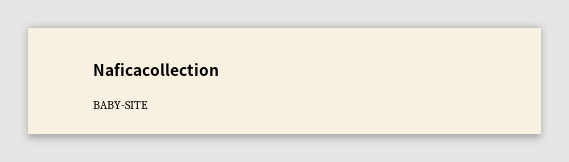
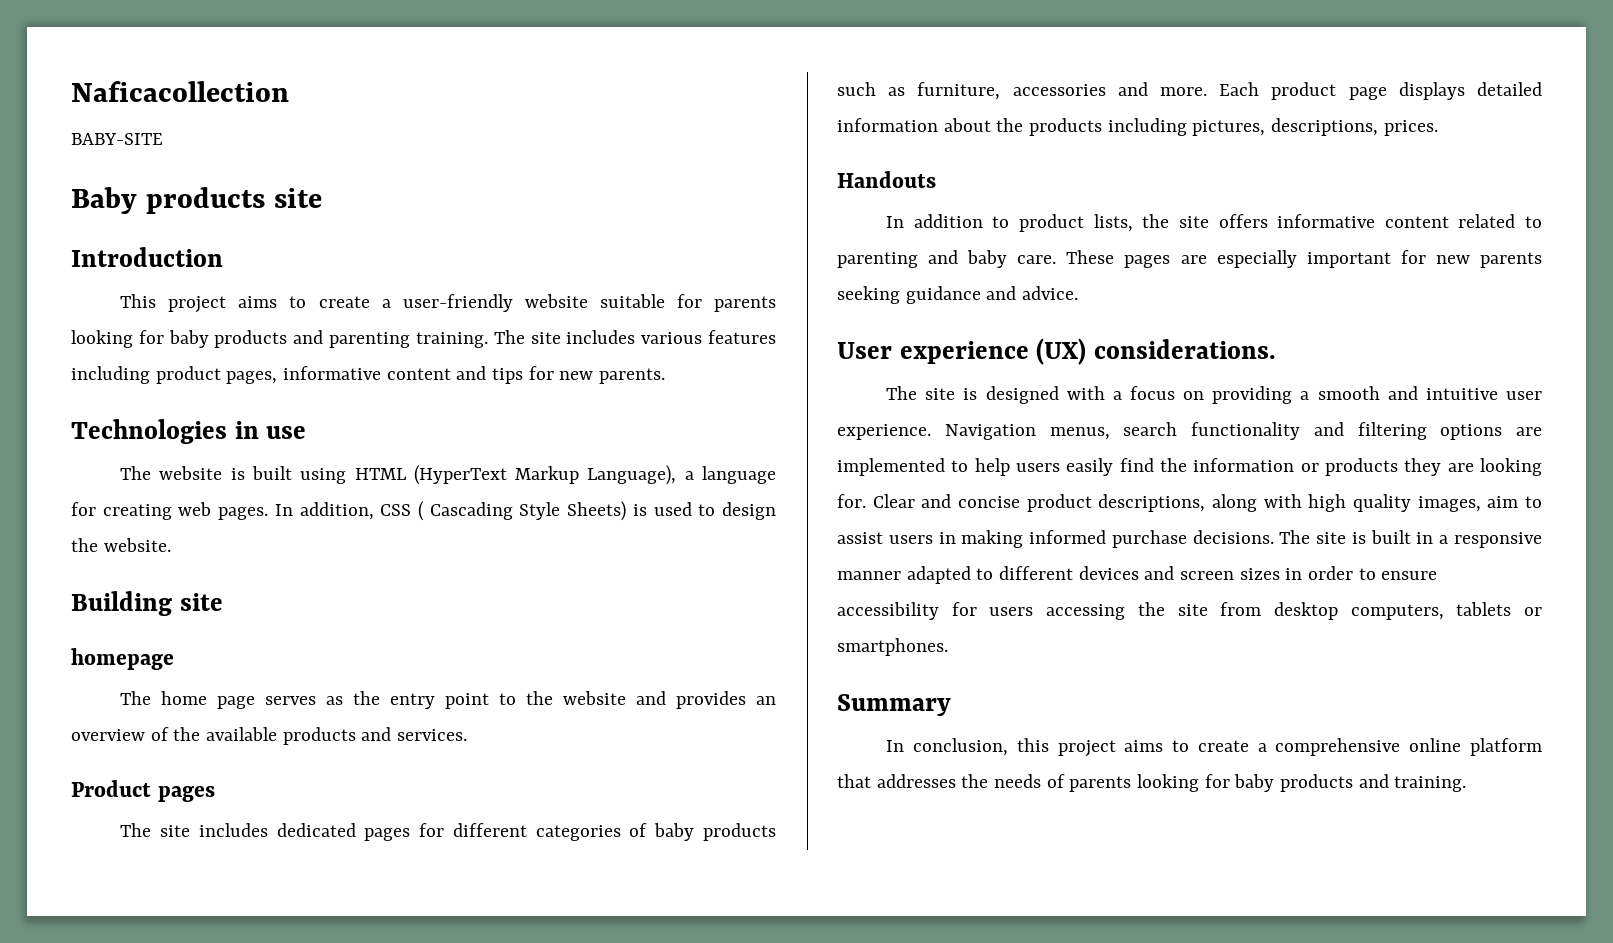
(148, 105) none -> [71,187,322,214] [71,247,223,267] [120,294,776,313] [71,330,776,348] [71,366,666,384] [71,419,307,444] [120,465,777,485] [71,501,776,521] [71,538,171,552] [71,591,223,616] [71,648,174,670] [120,691,776,709] [71,727,468,745] [71,780,215,802] [120,823,777,841] [837,82,1542,100] [837,118,1438,136] [837,171,936,188] [886,214,1542,232] [837,250,1542,268] [837,286,1079,304] [837,338,1277,365] [886,386,1542,404] [837,422,1542,440] [837,458,1542,476] [837,494,1542,512] [837,530,1542,548] [837,566,1438,584] [837,602,1542,620] [837,638,948,656] [837,694,951,716] [886,738,1542,757] [837,774,1467,792] // Baby products site // Introduction // This project aims to create a user-friendly website suitable for parents looking for baby products and parenting training. The site includes various features including product pages, informative content and tips for new parents. // Technologies in use // The website is built using HTML (HyperText Markup Language), a language for creating web pages. In addition, CSS ( Cascading Style Sheets) is used to design the website. // Building site // homepage // The home page serves as the entry point to the website and provides an overview of the available products and services. // Product pages // The site includes dedicated pages for different categories of baby products such as furniture, accessories and more. Each product page displays detailed information about the products including pictures, descriptions, prices. // Handouts // In addition to product lists, the site offers informative content related to parenting and baby care. These pages are especially important for new parents seeking guidance and advice. // User experience (UX) considerations. // The site is designed with a focus on providing a smooth and intuitive user experience. Navigation menus, search functionality and filtering options are implemented to help users easily find the information or products they are looking for. Clear and concise product descriptions, along with high quality images, aim to assist users in making informed purchase decisions. The site is built in a responsive manner adapted to different devices and screen sizes in order to ensure accessibility for users accessing the site from desktop computers, tablets or smartphones. // Summary // In conclusion, this project aims to create a comprehensive online platform that addresses the needs of parents looking for baby products and training.

